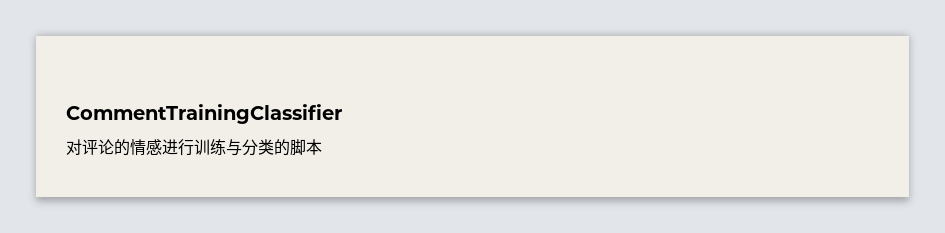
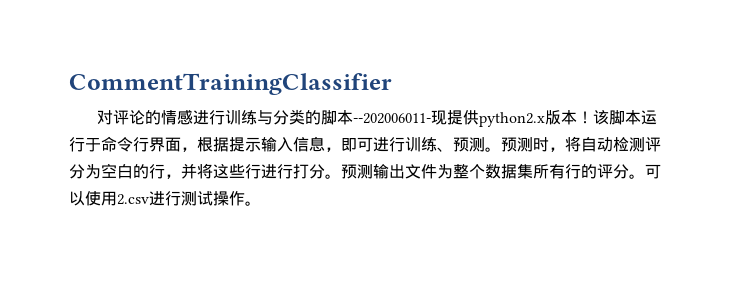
(322, 147) none -> [353,110,658,127] [69,136,661,152] [69,163,661,179] [69,191,261,206] --202006011-现提供python2.x版本！该脚本运行于命令行界面，根据提示输入信息，即可进行训练、预测。预测时，将自动检测评分为空白的行，并将这些行进行打分。预测输出文件为整个数据集所有行的评分。可以使用2.csv进行测试操作。

